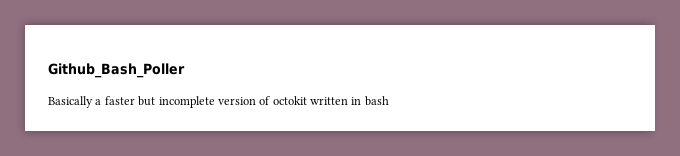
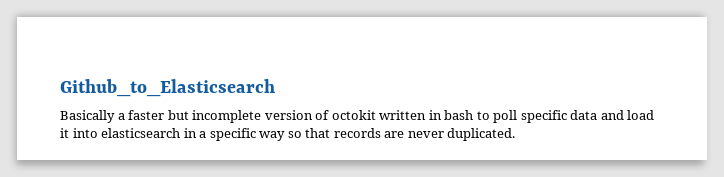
[48,63,185,78] Github_Bash_Poller -> [60,79,275,97] Github_to_Elasticsearch
(389, 101) none -> [476,110,655,123] [60,128,516,141] to poll specific data and load it into elasticsearch in a specific way so that records are never duplicated.

